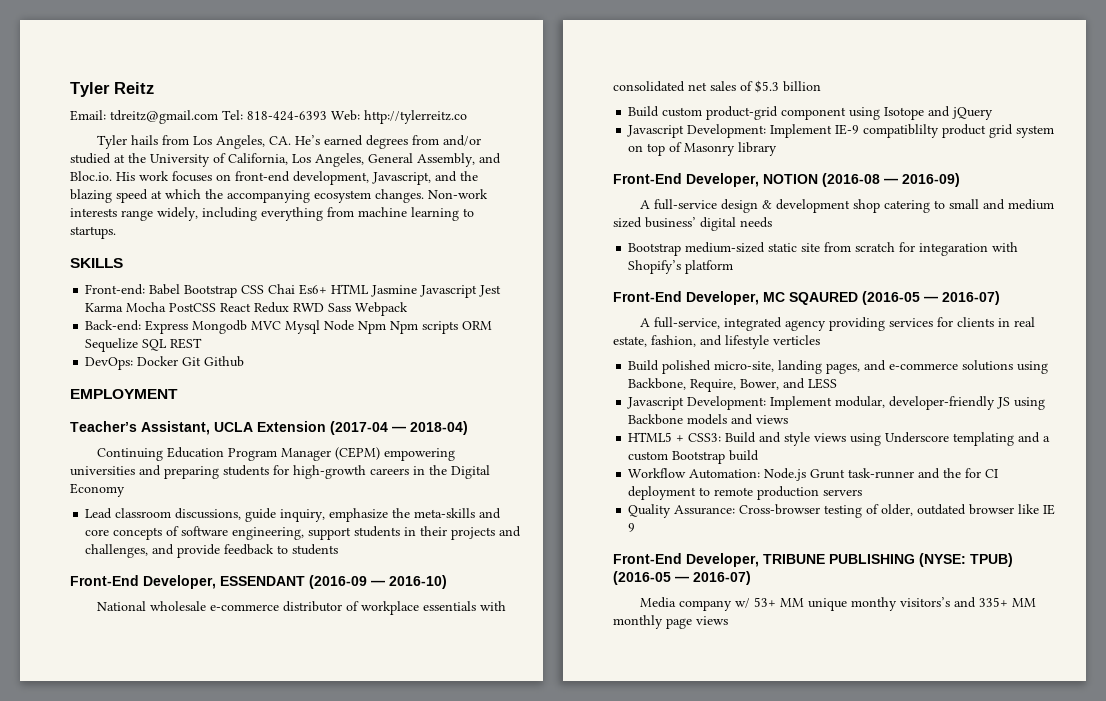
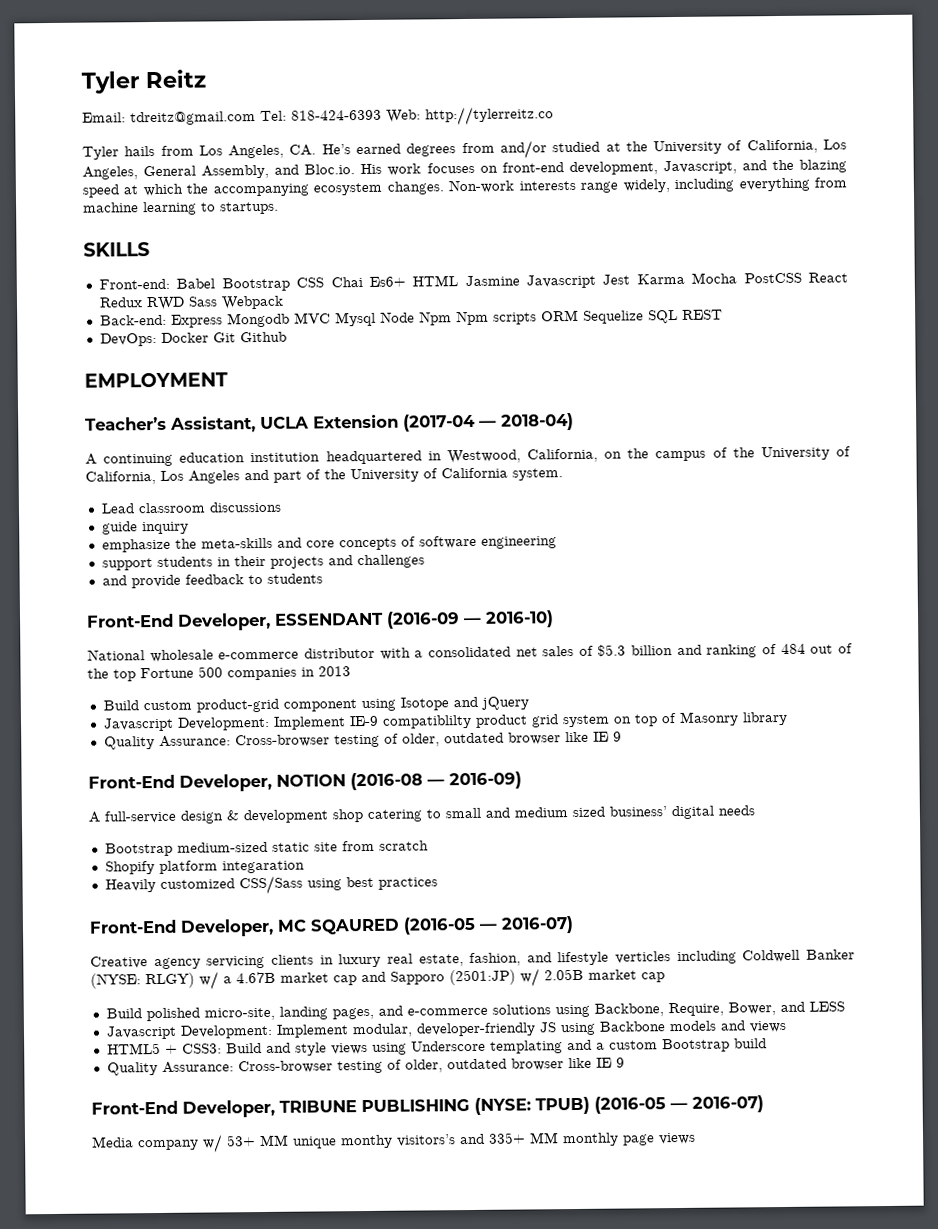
[96,447,455,461] [70,465,490,479] [70,483,125,497] Continuing Education Program Manager (CEPM) empowering universities and preparing students for high-growth careers in the Digital Economy -> [85,446,851,467] [85,467,563,485] A continuing education institution headquartered in Westwood, California, on the campus of the University of California, Los Angeles and part of the University of California system.
[175,508,326,522] discussions, guide inquiry, -> [208,501,282,513] [101,521,189,535] discussions // guide inquiry //
[232,527,305,540] engineering, -> [480,536,557,549] engineering //
[85,544,149,558] challenges, -> [356,554,425,569] challenges //
[345,601,506,615] of workplace essentials with -> [379,647,424,660] with a
(821, 86) none -> [676,643,853,658] [87,666,351,682] and ranking of 484 out of the top Fortune 500 companies in 2013
(778, 149) none -> [103,731,622,750] // Quality Assurance: Cross-browser testing of older, outdated browser like IE 9
[899,242,916,252] for -> [104,860,218,875] // Shopify platform
[992,242,1019,252] [628,260,734,274] with Shopify’s platform -> [104,875,438,895] // Heavily customized CSS/Sass using best practices
[639,317,953,331] A full-service, integrated agency providing services for -> [90,955,266,970] Creative agency servicing
(1010, 322) none -> [338,953,382,968] luxury
(820, 340) none -> [676,949,855,965] [90,968,665,990] including Coldwell Banker (NYSE: RLGY) w/ a 4.67B market cap and Sapporo (2501:JP) w/ 2.05B market cap
[628,468,999,481] [628,486,863,500] // Workflow Automation: Node.js Grunt task-runner and the for CI deployment to remote production servers -> (767, 1043) none

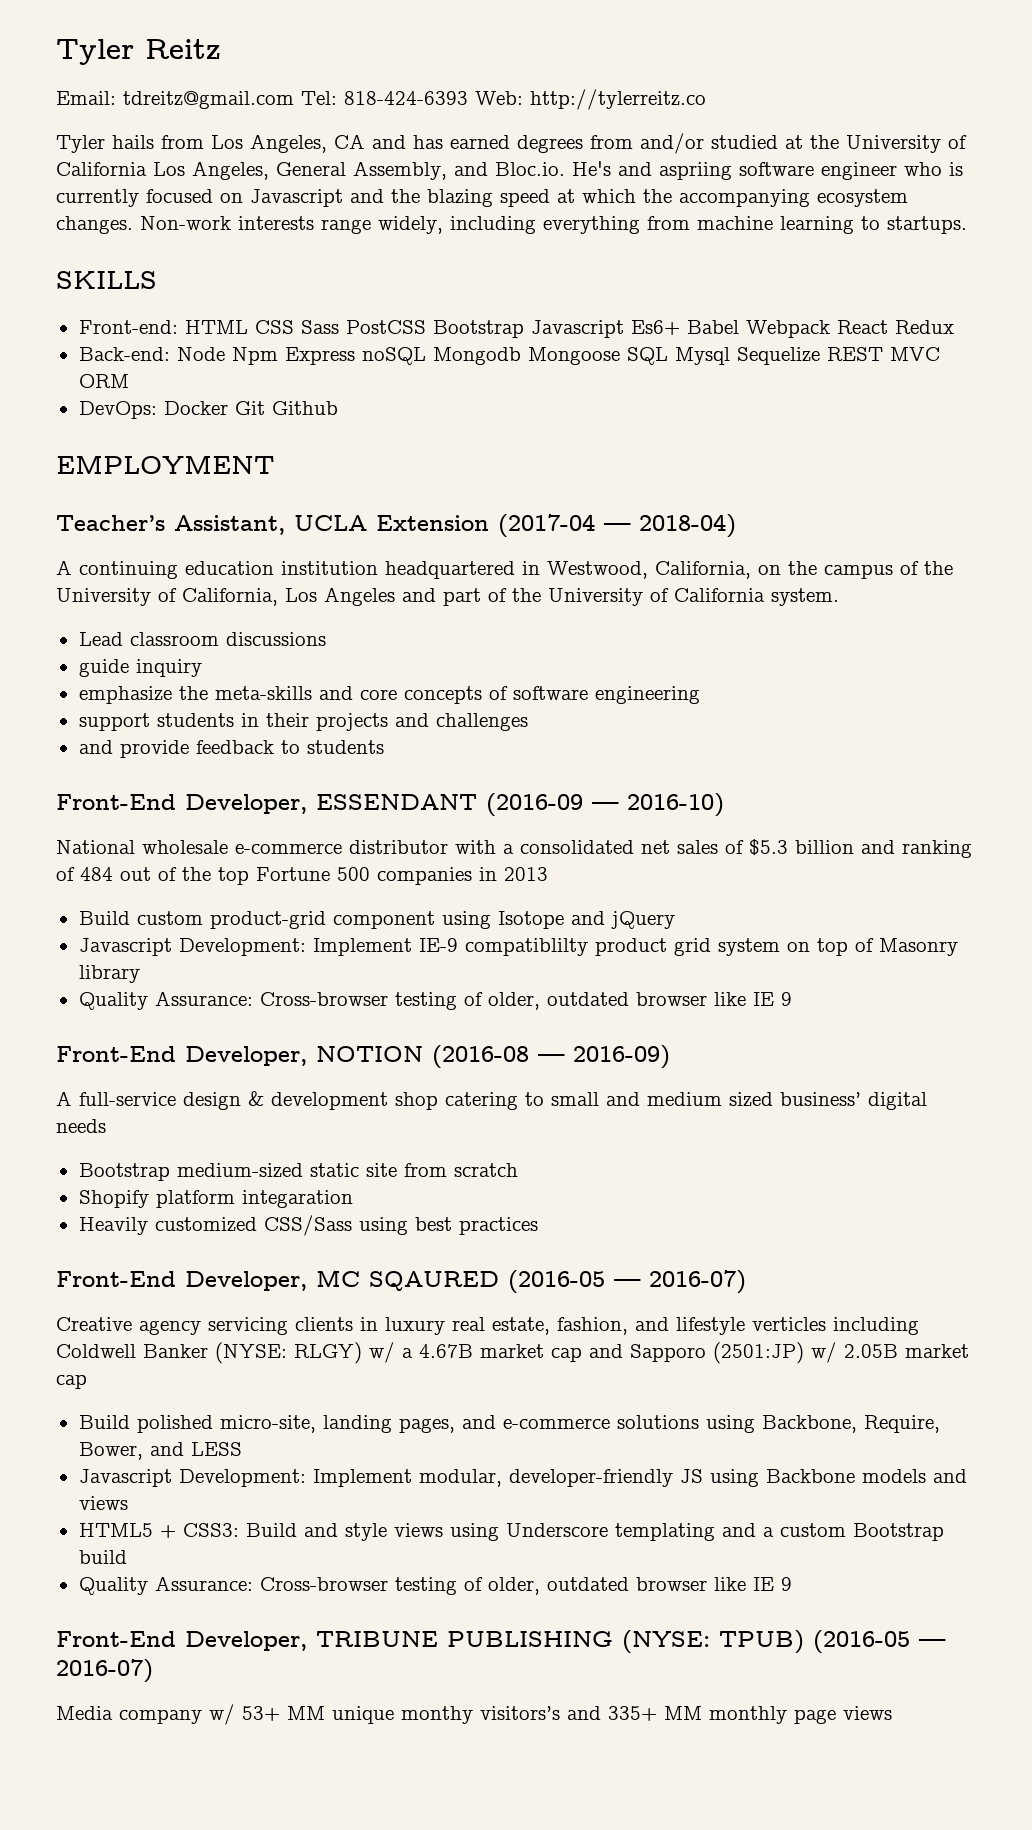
[289,144,351,156] CA. He’s -> [334,134,443,149] CA and has
[746,139,818,154] California, -> [56,162,147,176] California
[360,160,737,176] His work focuses on front-end development, Javascript, -> [572,161,963,180] [56,189,343,207] He's and aspriing software engineer who is currently focused on Javascript
[176,272,848,292] [98,295,284,311] [99,309,723,328] Babel Bootstrap CSS Chai Es6+ HTML Jasmine Javascript Jest Karma Mocha PostCSS React Redux RWD Sass Webpack // Back-end: Express Mongodb MVC Mysql Node Npm Npm scripts ORM Sequelize SQL REST -> [184,320,954,338] [78,347,940,365] [78,374,129,388] HTML CSS Sass PostCSS Bootstrap Javascript Es6+ Babel Webpack React Redux // Back-end: Node Npm Express noSQL Mongodb Mongoose SQL Mysql Sequelize REST MVC ORM

